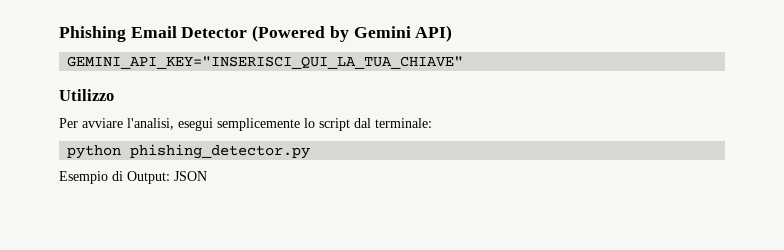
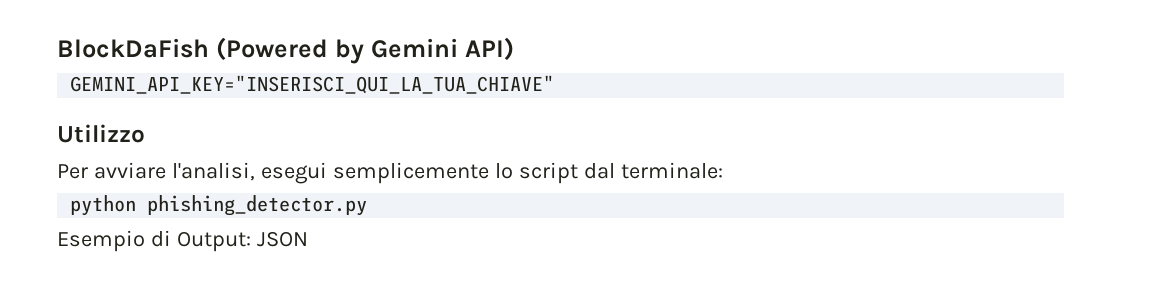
[59,26,248,42] Phishing Email Detector -> [57,38,209,58] BlockDaFish

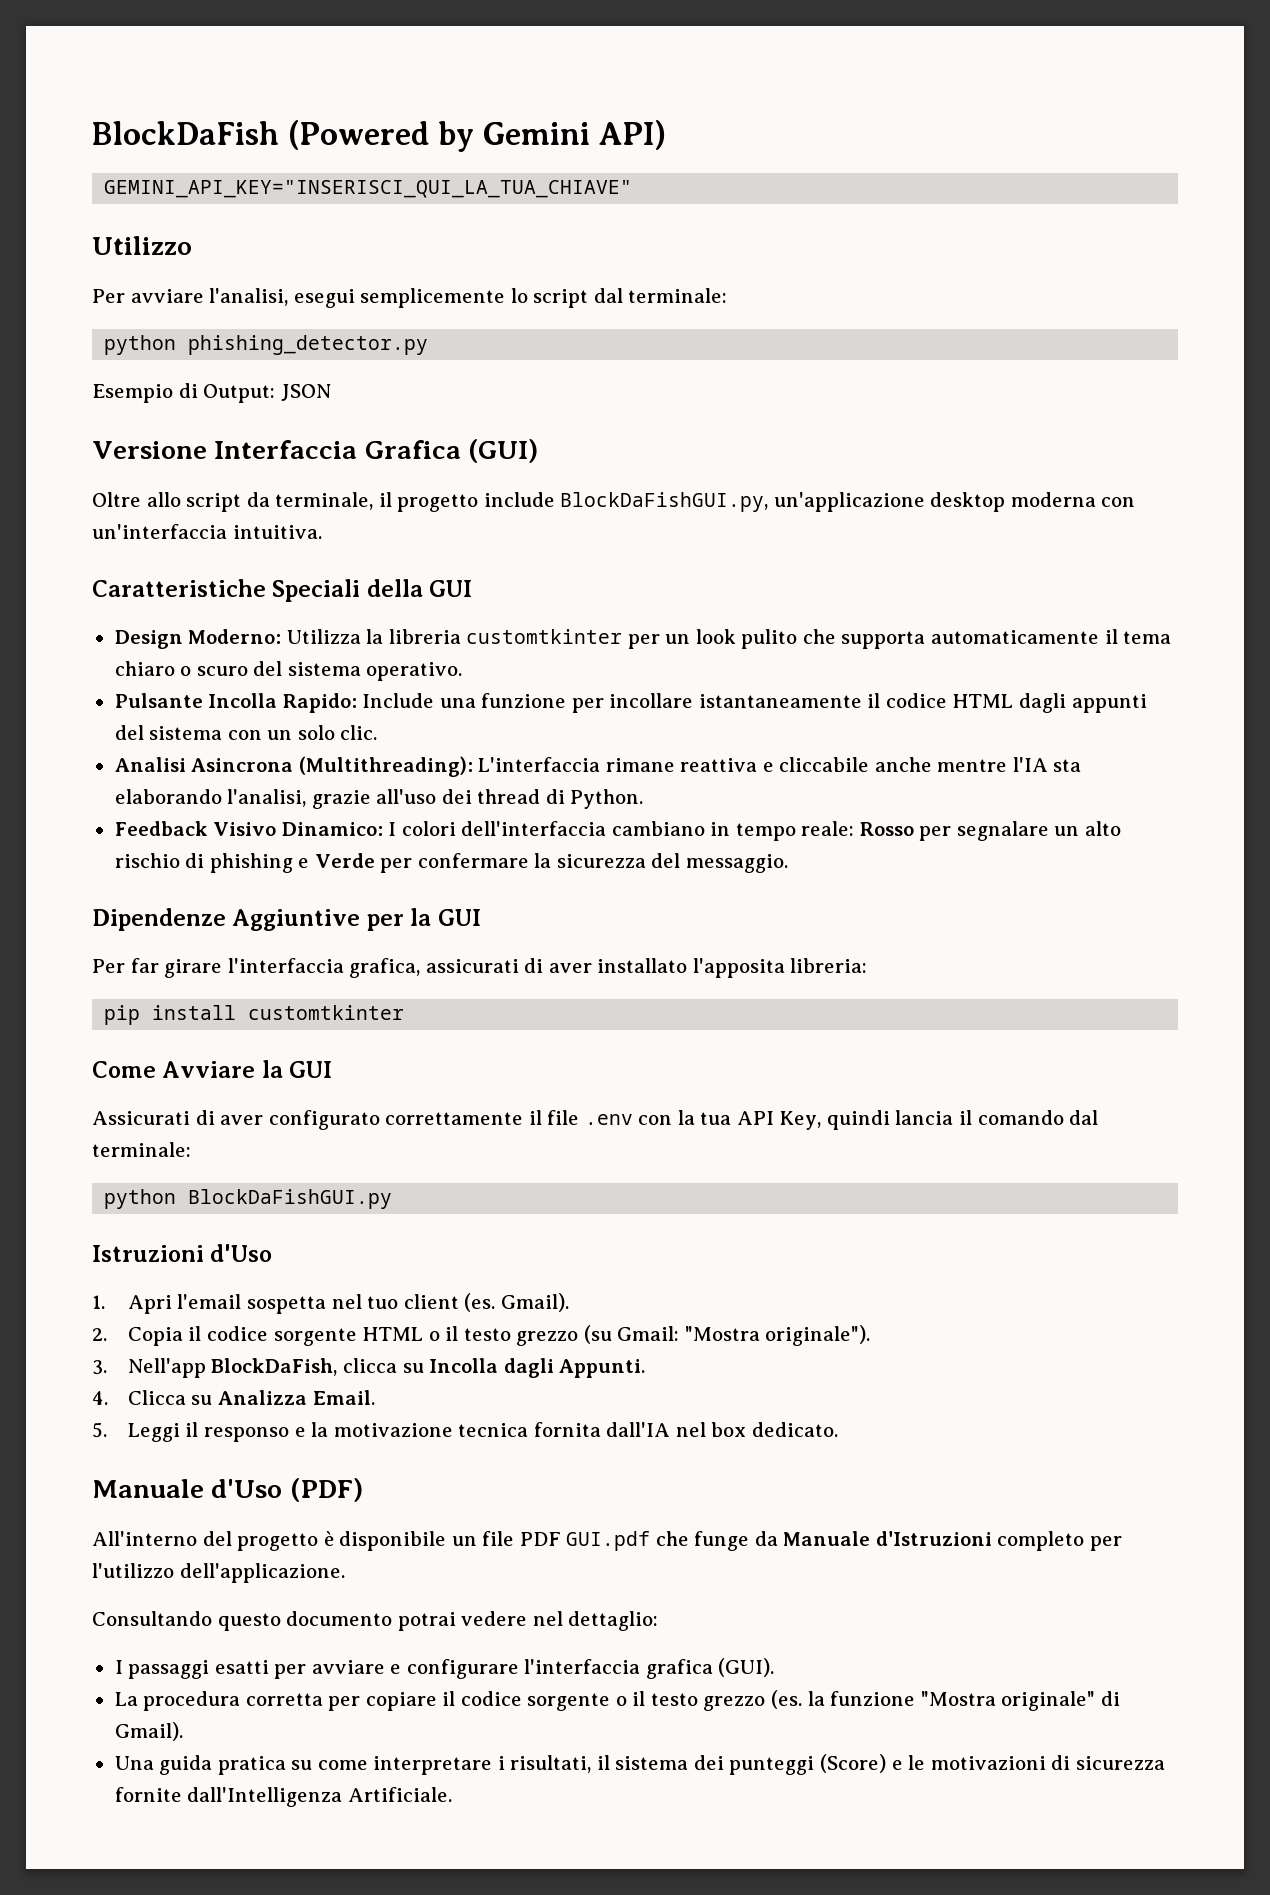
(308, 239) none -> [92,439,539,463] [92,492,1136,512] [92,524,322,539] [92,579,473,602] [114,629,1172,649] [114,661,463,681] [114,693,1147,713] [114,725,378,740] [114,756,1082,777] [114,789,644,809] [114,821,1122,841] [114,853,788,873] [92,908,481,931] [92,958,868,978] [104,1005,405,1025] [92,1060,333,1078] [92,1110,1099,1130] [92,1142,191,1157] [104,1189,393,1209] [92,1244,273,1262] [92,1293,569,1314] [92,1325,871,1346] [92,1358,646,1378] [92,1390,375,1405] [92,1422,838,1442] [92,1478,363,1502] [92,1531,1123,1551] [92,1563,345,1583] [92,1611,659,1631] [114,1658,775,1679] [114,1690,1120,1711] [114,1722,183,1741] [114,1754,1165,1775] [114,1787,452,1807] // Versione Interfaccia Grafica (GUI) // Oltre allo script da terminale, il progetto include BlockDaFishGUI.py, un'applicazione desktop moderna con un'interfaccia intuitiva. // Caratteristiche Speciali della GUI // Design Moderno: Utilizza la libreria customtkinter per un look pulito che supporta automaticamente il tema chiaro o scuro del sistema operativo. // Pulsante Incolla Rapido: Include una funzione per incollare istantaneamente il codice HTML dagli appunti del sistema con un solo clic. // Analisi Asincrona (Multithreading): L'interfaccia rimane reattiva e cliccabile anche mentre l'IA sta elaborando l'analisi, grazie all'uso dei thread di Python. // Feedback Visivo Dinamico: I colori dell'interfaccia cambiano in tempo reale: Rosso per segnalare un alto rischio di phishing e Verde per confermare la sicurezza del messaggio. // Dipendenze Aggiuntive per la GUI // Per far girare l'interfaccia grafica, assicurati di aver installato l'apposita libreria: // pip install customtkinter // Come Avviare la GUI // Assicurati di aver configurato correttamente il file .env con la tua API Key, quindi lancia il comando dal terminale: // python BlockDaFishGUI.py // Istruzioni d'Uso // 1. Apri l'email sospetta nel tuo client (es. Gmail). // 2. Copia il codice sorgente HTML o il testo grezzo (su Gmail: "Mostra originale"). // 3. Nell'app BlockDaFish, clicca su Incolla dagli Appunti. // 4. Clicca su Analizza Email. // 5. Leggi il responso e la motivazione tecnica fornita dall'IA nel box dedicato. // Manuale d'Uso (PDF) // All'interno del progetto è disponibile un file PDF GUI.pdf che funge da Manuale d'Istruzioni completo per l'utilizzo dell'applicazione. // Consultando questo documento potrai vedere nel dettaglio: // I passaggi esatti per avviare e configurare l'interfaccia grafica (GUI). // La procedura corretta per copiare il codice sorgente o il testo grezzo (es. la funzione "Mostra originale" di Gmail). // Una guida pratica su come interpretare i risultati, il sistema dei punteggi (Score) e le motivazioni di sicurezza fornite dall'Intelligenza Artificiale.

